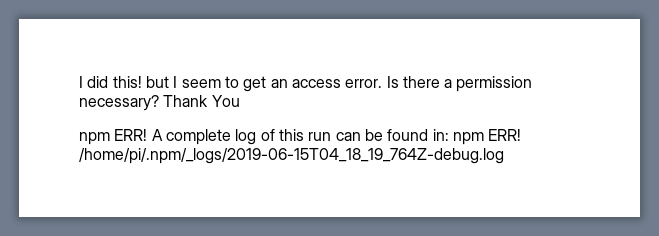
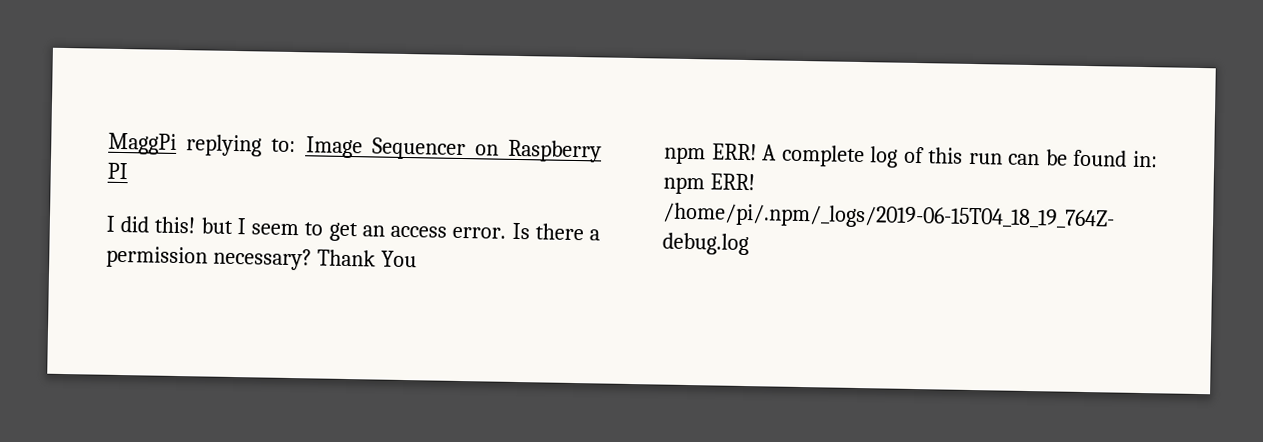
(79, 82) none -> [108,132,602,163] [107,162,128,180] MaggPi replying to: Image Sequencer on Raspberry PI //

